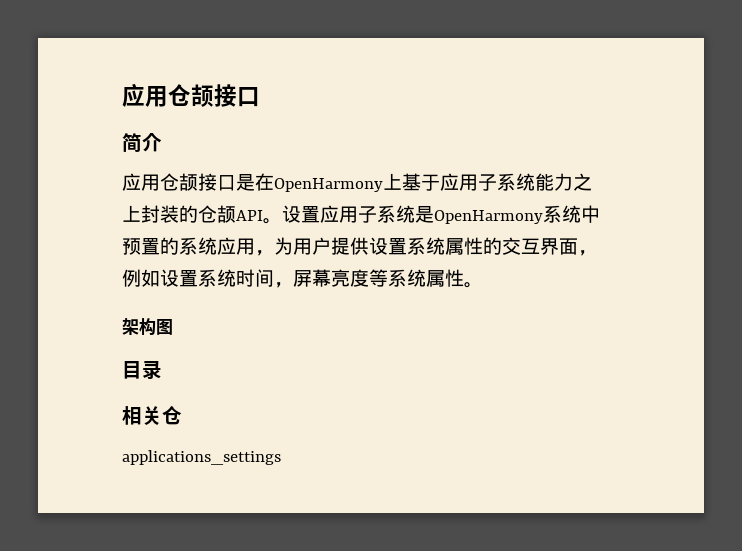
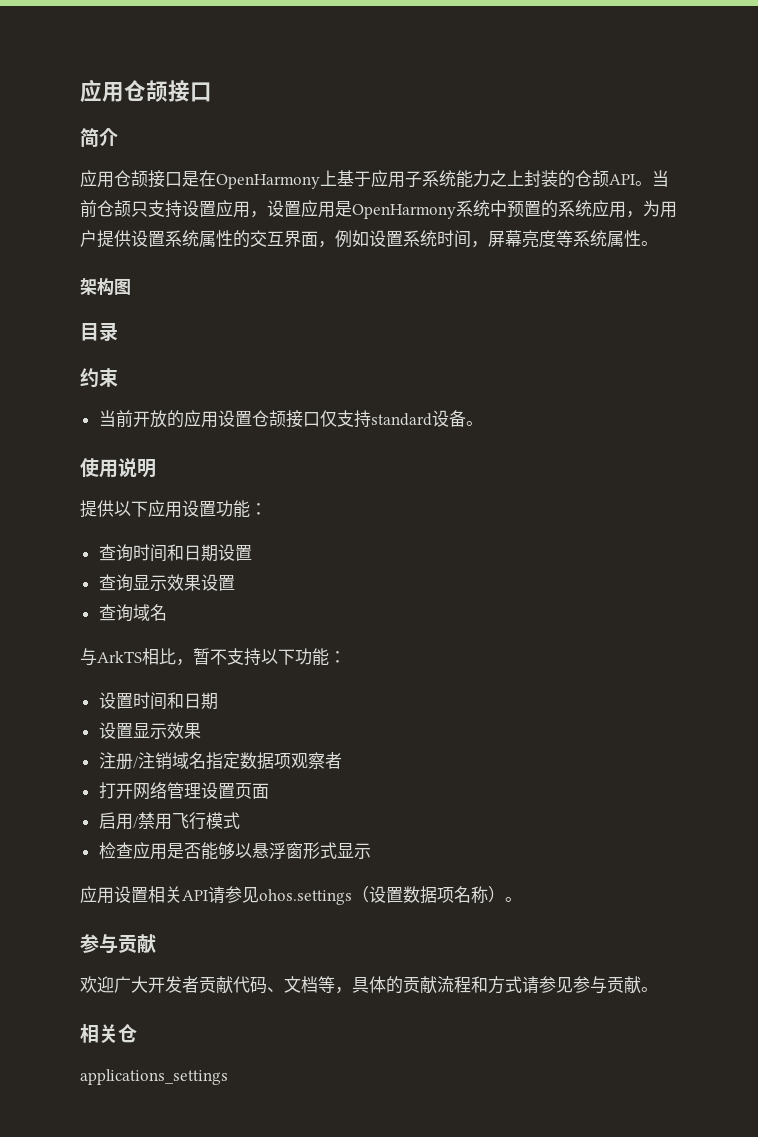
[282,205,415,223] 设置应用子系统 -> [652,170,669,187] [80,200,335,218] 当前仓颉只支持设置应用，设置应用
(162, 369) none -> [80,368,118,388] [98,410,483,428] [80,458,156,478] [80,500,267,518] [98,544,252,562] [98,574,235,592] [98,604,167,622] [80,648,346,666] [98,692,218,710] [98,722,201,739] [98,752,342,770] [98,782,269,800] [98,812,240,830] [98,842,371,860] [80,886,522,905] [80,934,156,954] [80,976,658,994] // 约束 // 当前开放的应用设置仓颉接口仅支持standard设备。 // 使用说明 // 提供以下应用设置功能： // 查询时间和日期设置 // 查询显示效果设置 // 查询域名 // 与ArkTS相比，暂不支持以下功能： // 设置时间和日期 // 设置显示效果 // 注册/注销域名指定数据项观察者 // 打开网络管理设置页面 // 启用/禁用飞行模式 // 检查应用是否能够以悬浮窗形式显示 // 应用设置相关API请参见ohos.settings（设置数据项名称）。 // 参与贡献 // 欢迎广大开发者贡献代码、文档等，具体的贡献流程和方式请参见参与贡献。

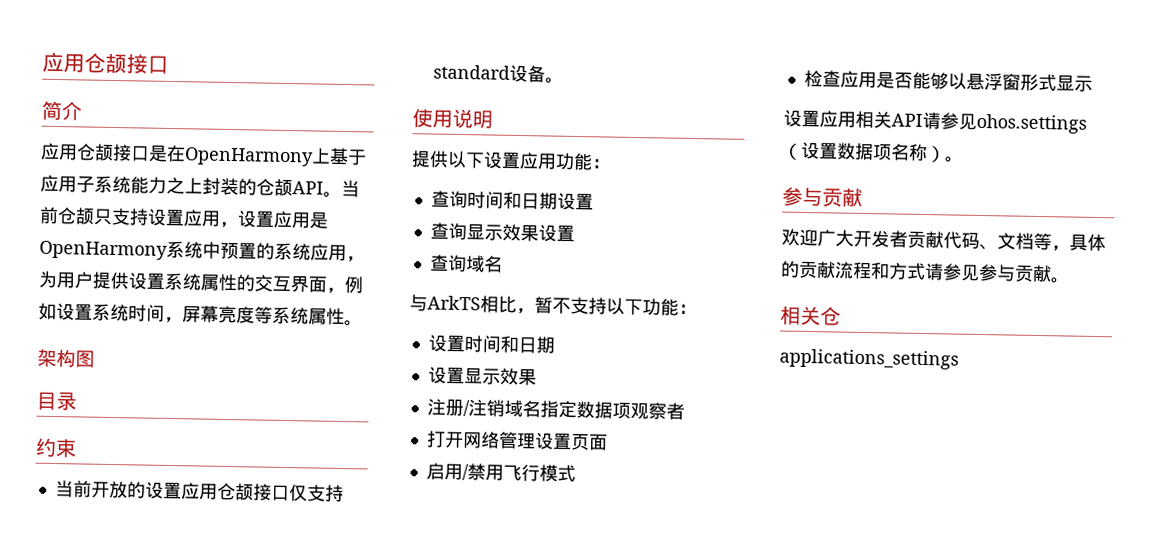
[183,410,252,428] 应用设置 -> [144,481,218,500] 设置应用
[148,500,216,518] 应用设置 -> [483,151,557,170] 设置应用
[80,886,148,904] 应用设置 -> [783,109,856,128] 设置应用

